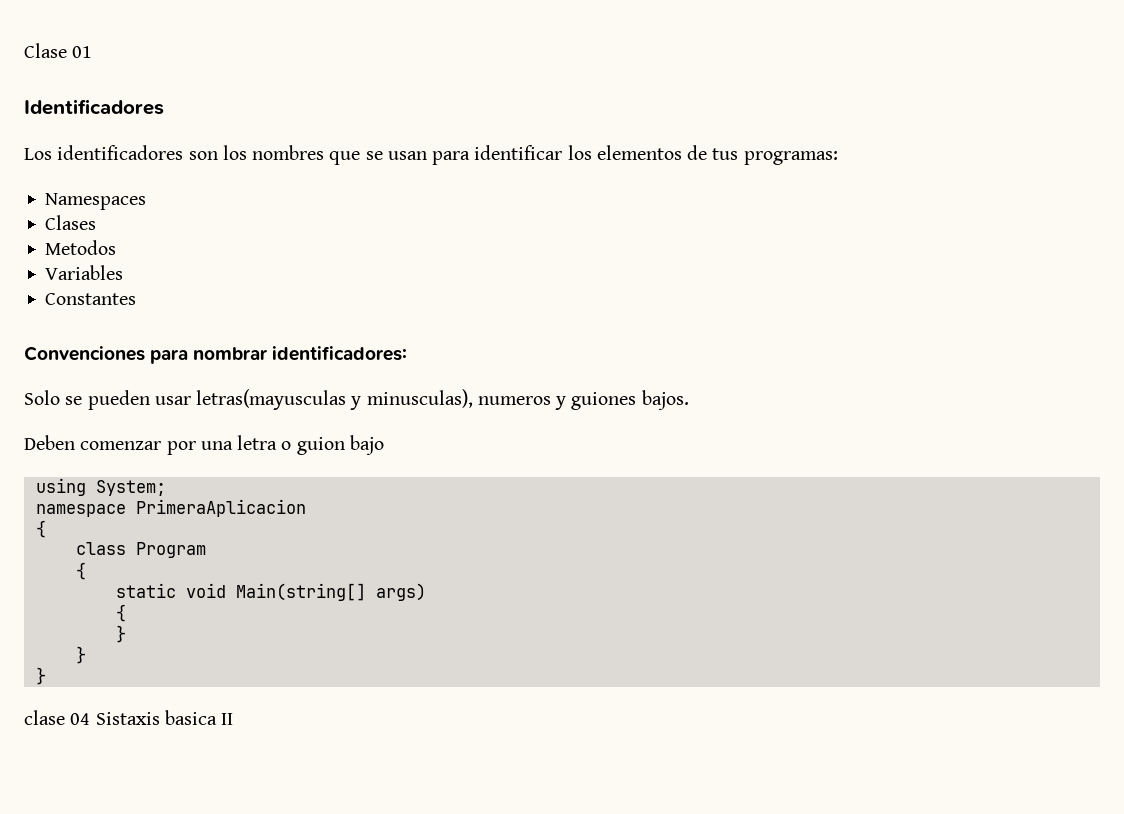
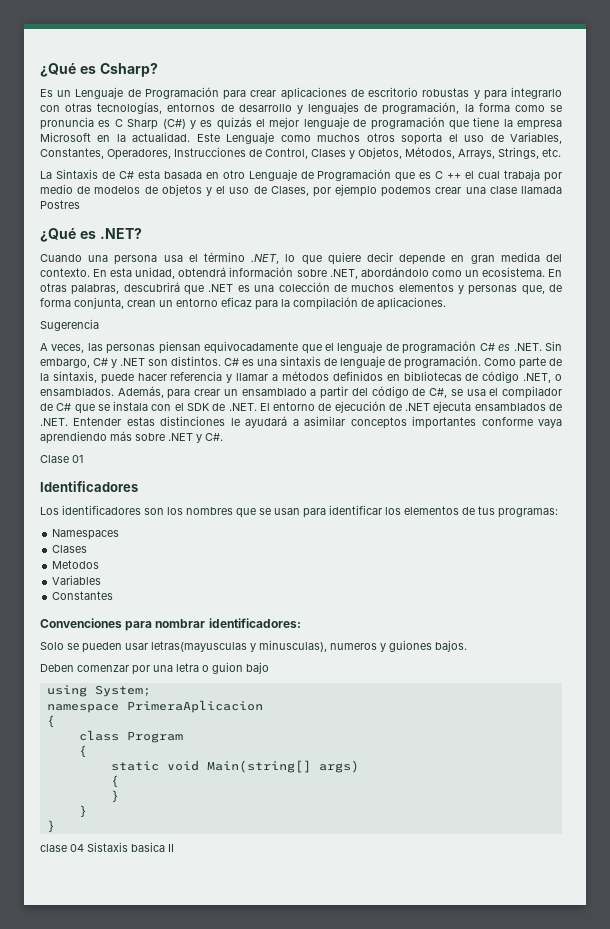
(24, 50) none -> [40,63,158,77] [40,87,562,100] [40,102,562,115] [40,117,562,130] [40,132,562,145] [40,147,561,160] [40,169,563,182] [40,184,562,197] [40,200,80,209] [40,228,142,242] [40,252,562,265] [40,267,562,279] [40,282,562,295] [40,297,446,310] [40,319,99,331] [40,341,563,354] [40,356,562,369] [40,371,563,384] [40,386,563,399] [40,401,562,414] [40,416,562,429] [40,431,223,444] ¿Qué es Csharp? // Es un Lenguaje de Programación para crear aplicaciones de escritorio robustas y para integrarlo con otras tecnologías, entornos de desarrollo y lenguajes de programación, la forma como se pronuncia es C Sharp (C#) y es quizás el mejor lenguaje de programación que tiene la empresa Microsoft en la actualidad. Este Lenguaje como muchos otros soporta el uso de Variables, Constantes, Operadores, Instrucciones de Control, Clases y Objetos, Métodos, Arrays, Strings, etc. // La Sintaxis de C# esta basada en otro Lenguaje de Programación que es C ++ el cual trabaja por medio de modelos de objetos y el uso de Clases, por ejemplo podemos crear una clase llamada Postres // ¿Qué es .NET? // Cuando una persona usa el término .NET, lo que quiere decir depende en gran medida del contexto. En esta unidad, obtendrá información sobre .NET, abordándolo como un ecosistema. En otras palabras, descubrirá que .NET es una colección de muchos elementos y personas que, de forma conjunta, crean un entorno eficaz para la compilación de aplicaciones. // Sugerencia // A veces, las personas piensan equivocadamente que el lenguaje de programación C# es .NET. Sin embargo, C# y .NET son distintos. C# es una sintaxis de lenguaje de programación. Como parte de la sintaxis, puede hacer referencia y llamar a métodos definidos en bibliotecas de código .NET, o ensamblados. Además, para crear un ensamblado a partir del código de C#, se usa el compilador de C# que se instala con el SDK de .NET. El entorno de ejecución de .NET ejecuta ensamblados de .NET. Entender estas distinciones le ayudará a asimilar conceptos importantes conforme vaya aprendiendo más sobre .NET y C#. //

